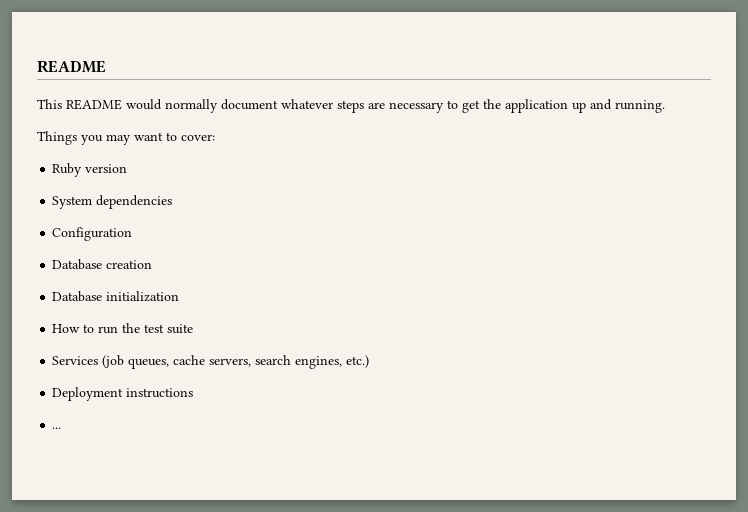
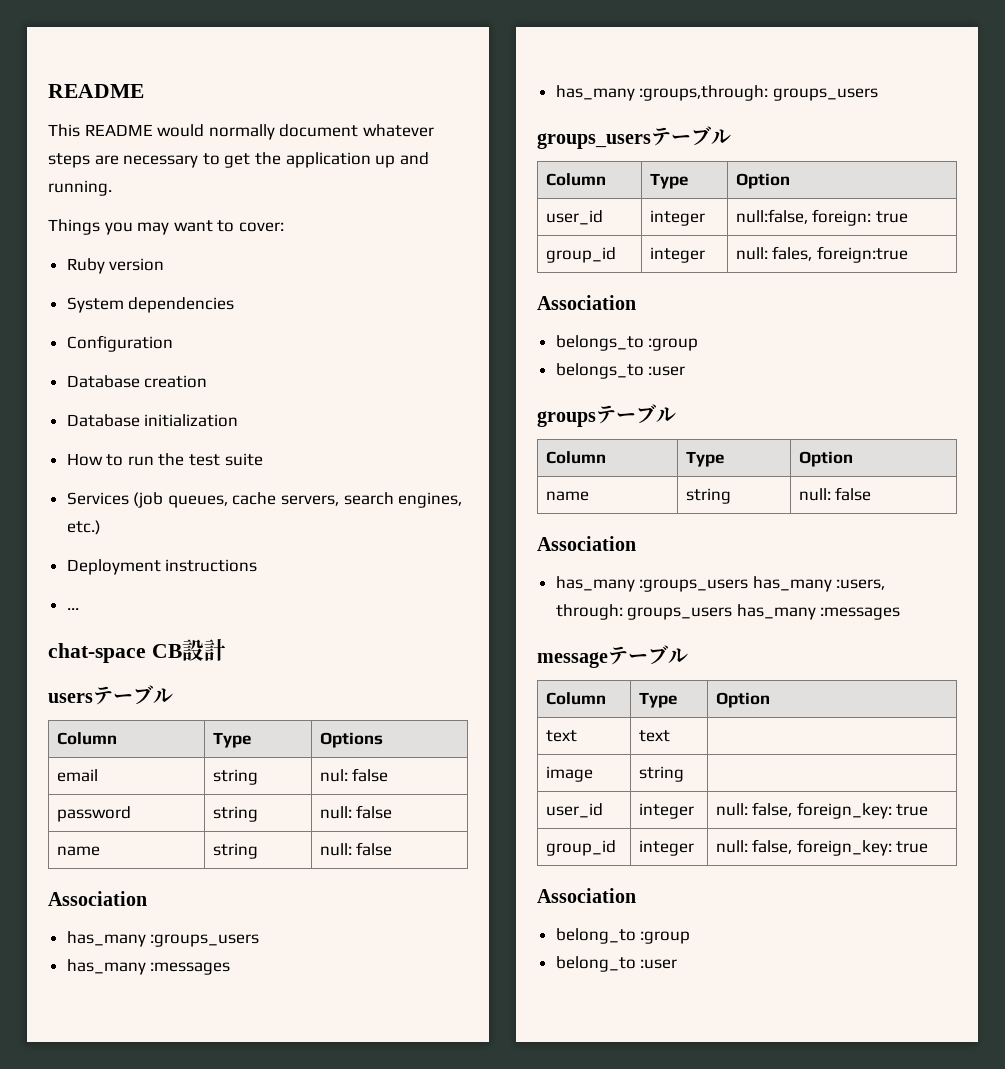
(62, 428) none -> [48,639,226,663] [48,685,173,705] [56,732,117,745] [212,732,252,748] [319,732,383,748] [56,769,98,782] [212,769,258,785] [319,768,389,782] [56,806,131,822] [212,806,258,822] [319,805,393,819] [56,846,100,856] [212,843,258,859] [319,842,393,856] [48,891,147,906] [66,931,260,947] [66,959,231,975] [555,85,878,101] [537,126,731,149] [545,173,606,186] [649,173,689,189] [735,173,790,189] [545,210,603,225] [649,210,705,226] [735,209,908,226] [545,247,616,263] [649,247,705,263] [735,246,908,263] [537,295,636,310] [555,335,699,351] [555,363,686,379] [537,404,676,427] [545,451,606,464] [685,451,725,467] [798,451,853,467] [545,491,589,501] [685,488,731,504] [798,487,872,501] [537,536,636,551] [555,576,886,592] [555,604,901,620] [537,645,688,668] [545,692,606,705] [638,692,678,708] [715,692,770,708] [545,730,577,742] [638,730,670,742] [545,766,593,782] [638,766,684,782] [545,803,603,818] [638,803,694,819] [715,802,929,819] [545,840,616,856] [638,840,694,856] [715,839,929,856] [537,888,636,903] [555,928,691,944] [555,956,678,972] // chat-space CB設計 // usersテーブル // Column | Type | Options // email | string | nul: false // password | string | null: false // name | string | null: false // Association // has_many :groups_users // has_many :messages // has_many :groups,through: groups_users // groups_usersテーブル // Column | Type | Option // user_id | integer | null:false, foreign: true // group_id | integer | null: fales, foreign:true // Association // belongs_to :group // belongs_to :user // groupsテーブル // Column | Type | Option // name | string | null: false // Association // has_many :groups_users has_many :users, through: groups_users has_many :messages // messageテーブル // Column | Type | Option // text | text | // image | string | // user_id | integer | null: false, foreign_key: true // group_id | integer | null: false, foreign_key: true // Association // belong_to :group // belong_to :user

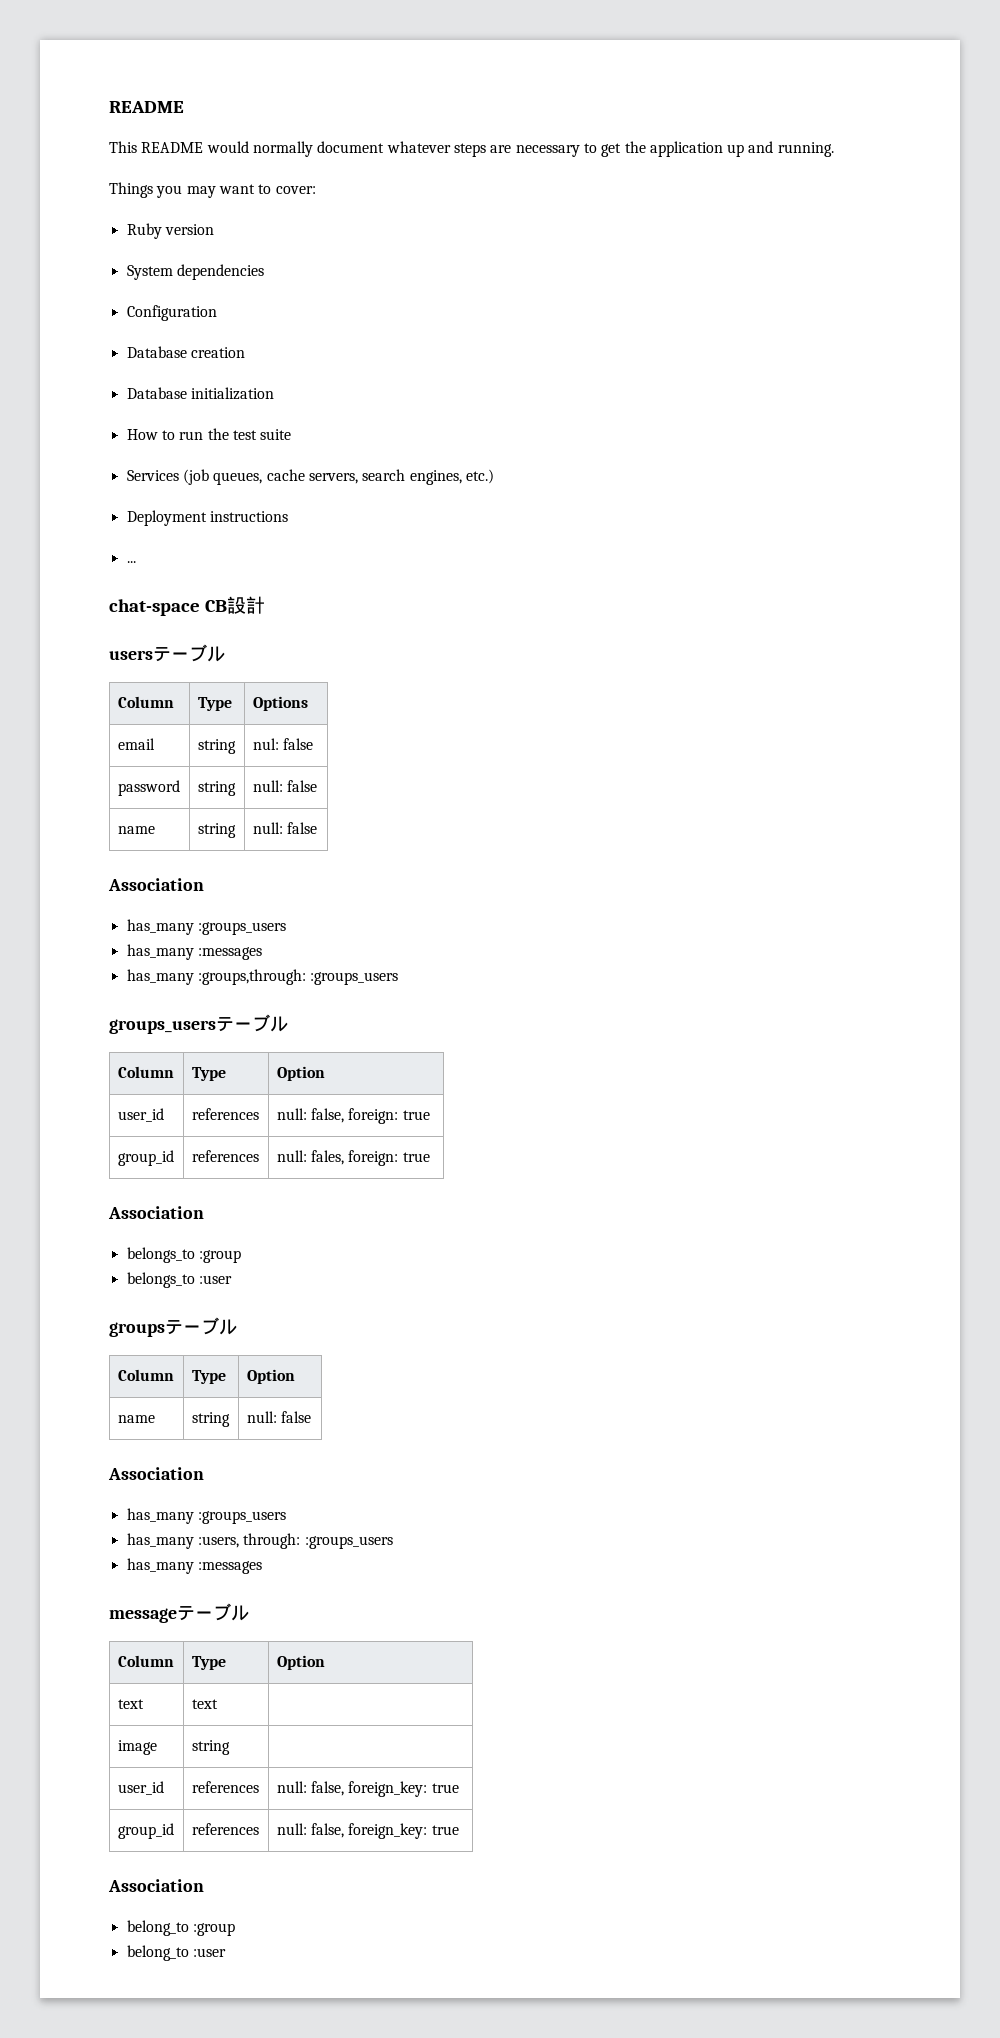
[772,88,878,101] groups_users -> [310,972,399,985] :groups_users
[649,210,705,226] [735,209,808,224] integer | null:false, -> [191,1108,259,1120] [276,1108,344,1123] references | null: false,
[649,247,705,263] integer -> [191,1150,259,1162] references
[816,246,908,263] foreign:true -> [348,1150,430,1166] foreign: true
(749, 585) none -> (286, 1517) //
[627,607,733,620] groups_users -> [304,1536,393,1549] :groups_users //
[638,803,694,819] integer -> [191,1781,259,1793] references
[638,840,694,856] integer -> [191,1823,259,1835] references

